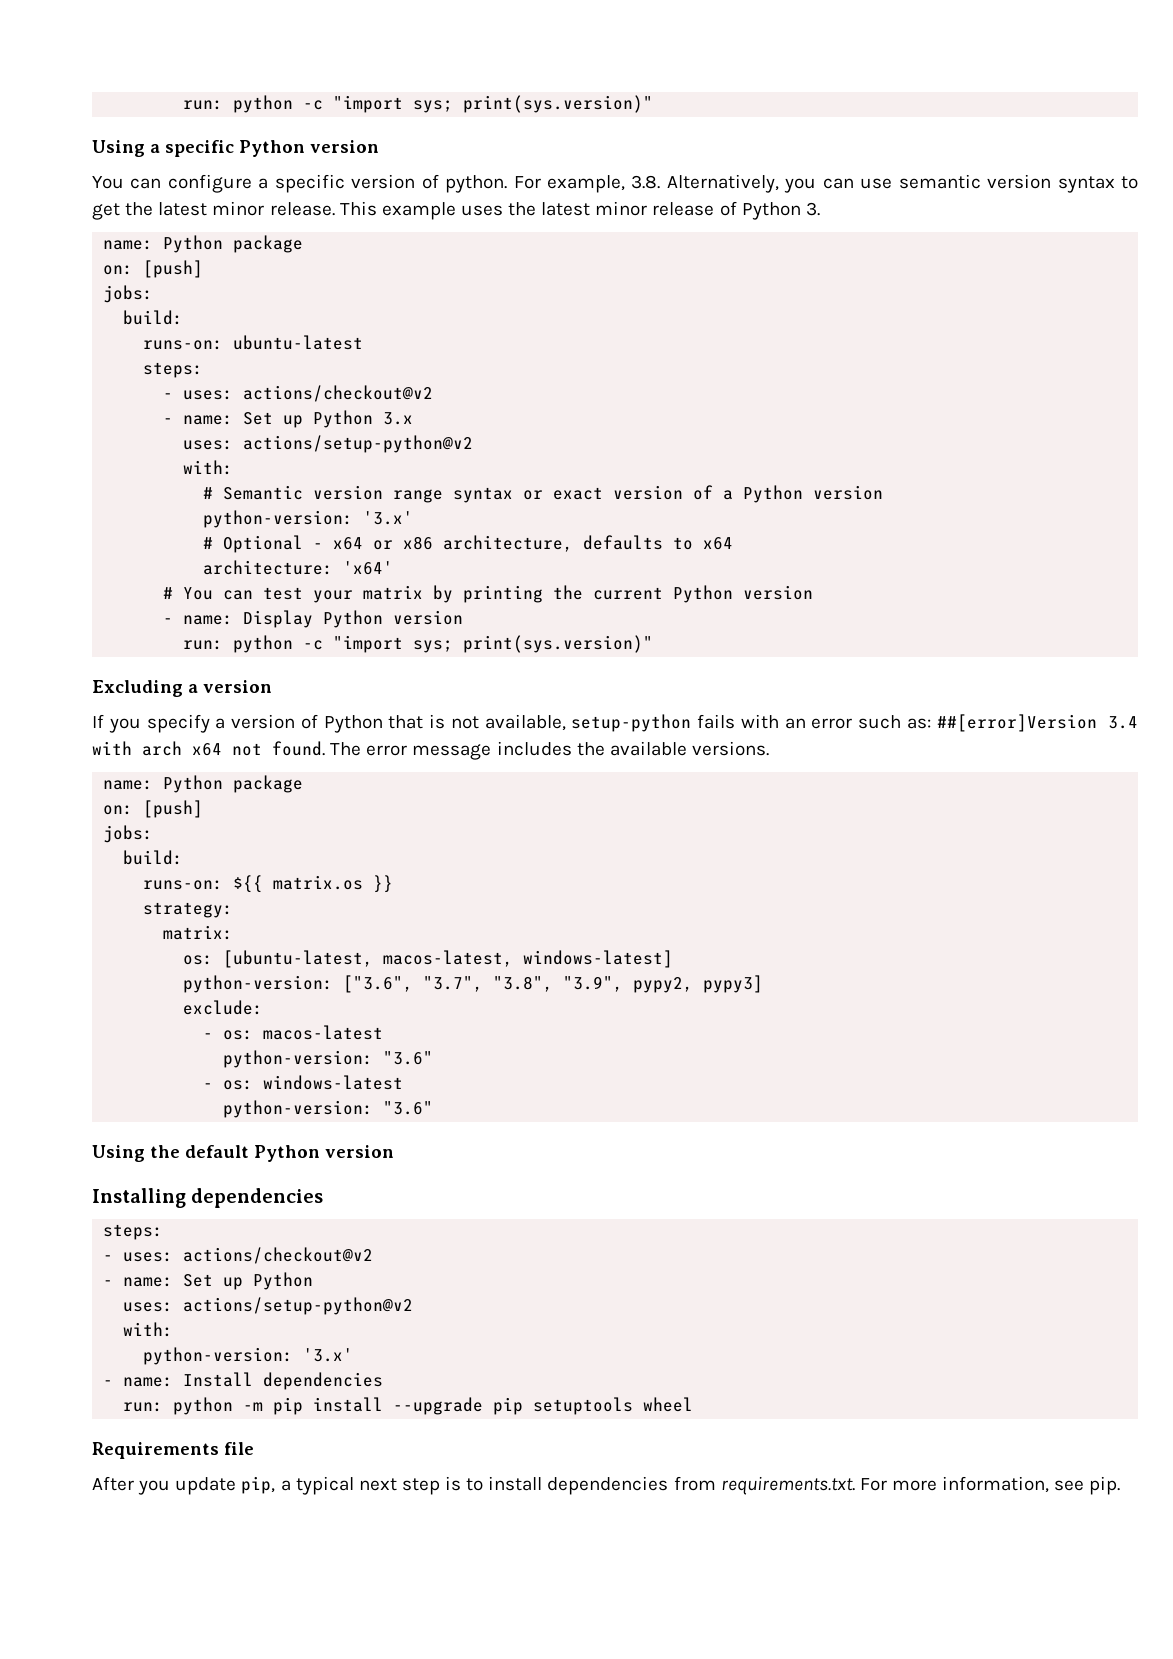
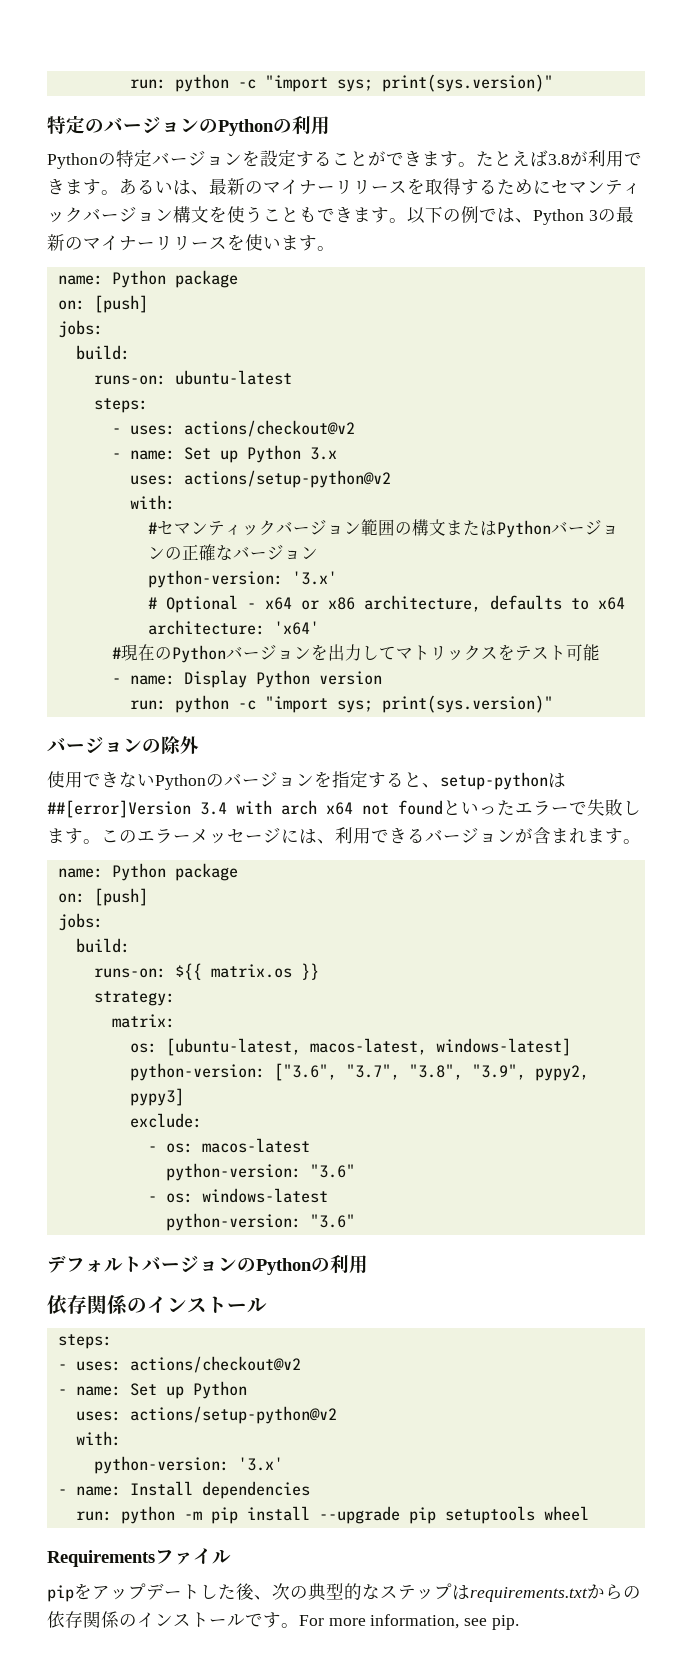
[183,95,654,113] [92,140,379,157] [92,174,1138,193] [92,201,820,220] run: python -c "import sys; print(sys.version)" // Using a specific Python version // You can configure a specific version of python. For example, 3.8. Alternatively, you can use semantic version syntax to get the latest minor release. This example uses the latest minor release of Python 3. -> [129,74,553,92] [47,115,330,136] [47,149,642,169] [47,178,641,195] [47,206,634,225] [47,234,335,251] run: python -c "import sys; print(sys.version)" // 特定のバージョンのPythonの利用 // Pythonの特定バージョンを設定することができます。たとえば3.8が利用できます。あるいは、最新のマイナーリリースを取得するためにセマンティックバージョン構文を使うこともできます。以下の例では、Python 3の最新のマイナーリリースを使います。
[223,485,884,503] Semantic version range syntax or exact version of a Python version -> [156,519,619,538] [147,544,318,561] セマンティックバージョン範囲の構文またはPythonバージョンの正確なバージョン
[183,585,814,603] You can test your matrix by printing the current Python version -> [120,644,600,663] 現在のPythonバージョンを出力してマトリックスをテスト可能
[92,680,272,697] [92,714,931,733] Excluding a version // If you specify a version of Python that is not available, setup-python fails with an error such as: -> [47,736,199,755] [47,770,566,790] バージョンの除外 // 使用できないPythonのバージョンを指定すると、setup-pythonは
[272,741,769,760] found. The error message includes the available versions. -> [398,799,641,816] [47,827,641,844] foundといったエラーで失敗します。このエラーメッセージには、利用できるバージョンが含まれます。
[92,1145,394,1162] [92,1188,324,1208] Using the default Python version // Installing dependencies -> [47,1254,368,1275] [47,1295,267,1314] デフォルトバージョンのPythonの利用 // 依存関係のインストール
[224,1442,254,1455] [92,1476,855,1495] file // After you update pip, a typical next step is to install dependencies from requirements.txt. -> [155,1548,231,1565] [47,1583,641,1602] [47,1611,299,1628] ファイル // pipをアップデートした後、次の典型的なステップはrequirements.txtからの依存関係のインストールです。

